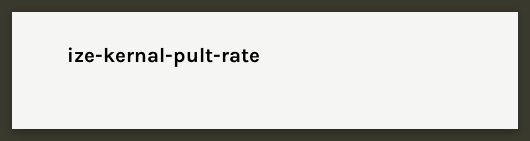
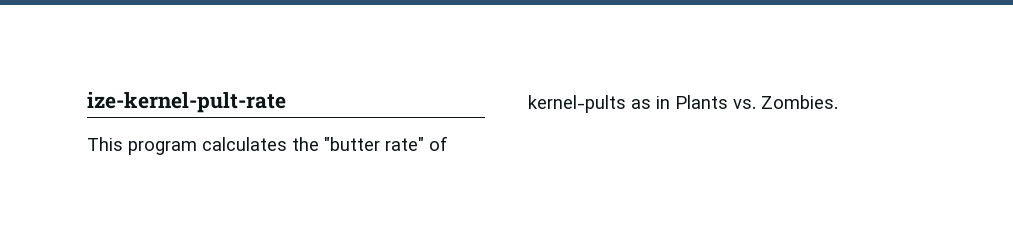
[67,47,260,67] ize-kernal-pult-rate -> [87,92,286,113] [87,136,448,155] [528,95,838,113] ize-kernel-pult-rate // This program calculates the "butter rate" of kernel-pults as in Plants vs. Zombies.

